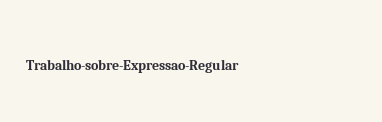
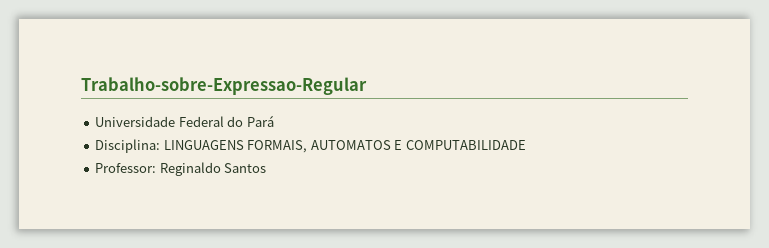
(239, 66) none -> [95,115,274,127] [95,139,526,153] [95,162,267,176] // Universidade Federal do Pará // Disciplina: LINGUAGENS FORMAIS, AUTOMATOS E COMPUTABILIDADE // Professor: Reginaldo Santos

